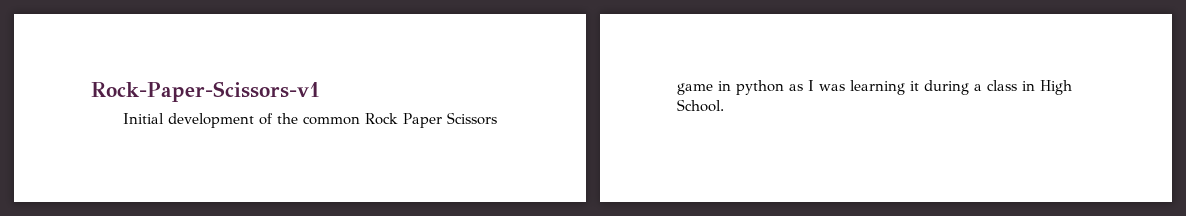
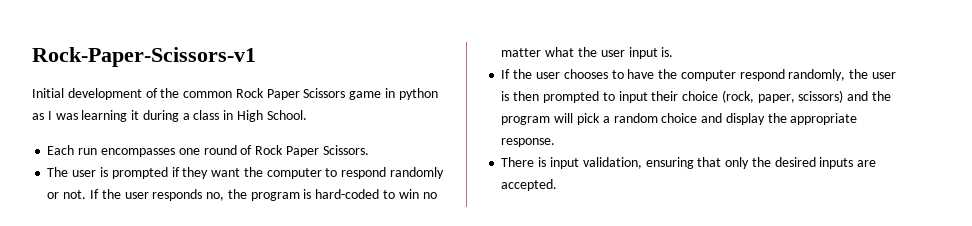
(724, 105) none -> [47,145,369,157] [47,167,444,179] [47,189,437,201] [501,47,674,59] [501,69,896,81] [501,90,891,103] [501,113,858,125] [501,138,556,147] [501,157,877,169] [501,179,558,191] // Each run encompasses one round of Rock Paper Scissors. // The user is prompted if they want the computer to respond randomly or not. If the user responds no, the program is hard-coded to win no matter what the user input is. // If the user chooses to have the computer respond randomly, the user is then prompted to input their choice (rock, paper, scissors) and the program will pick a random choice and display the appropriate response. // There is input validation, ensuring that only the desired inputs are accepted.

